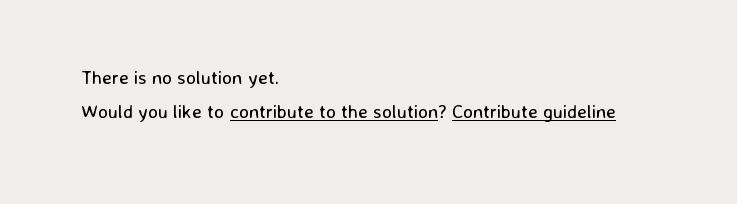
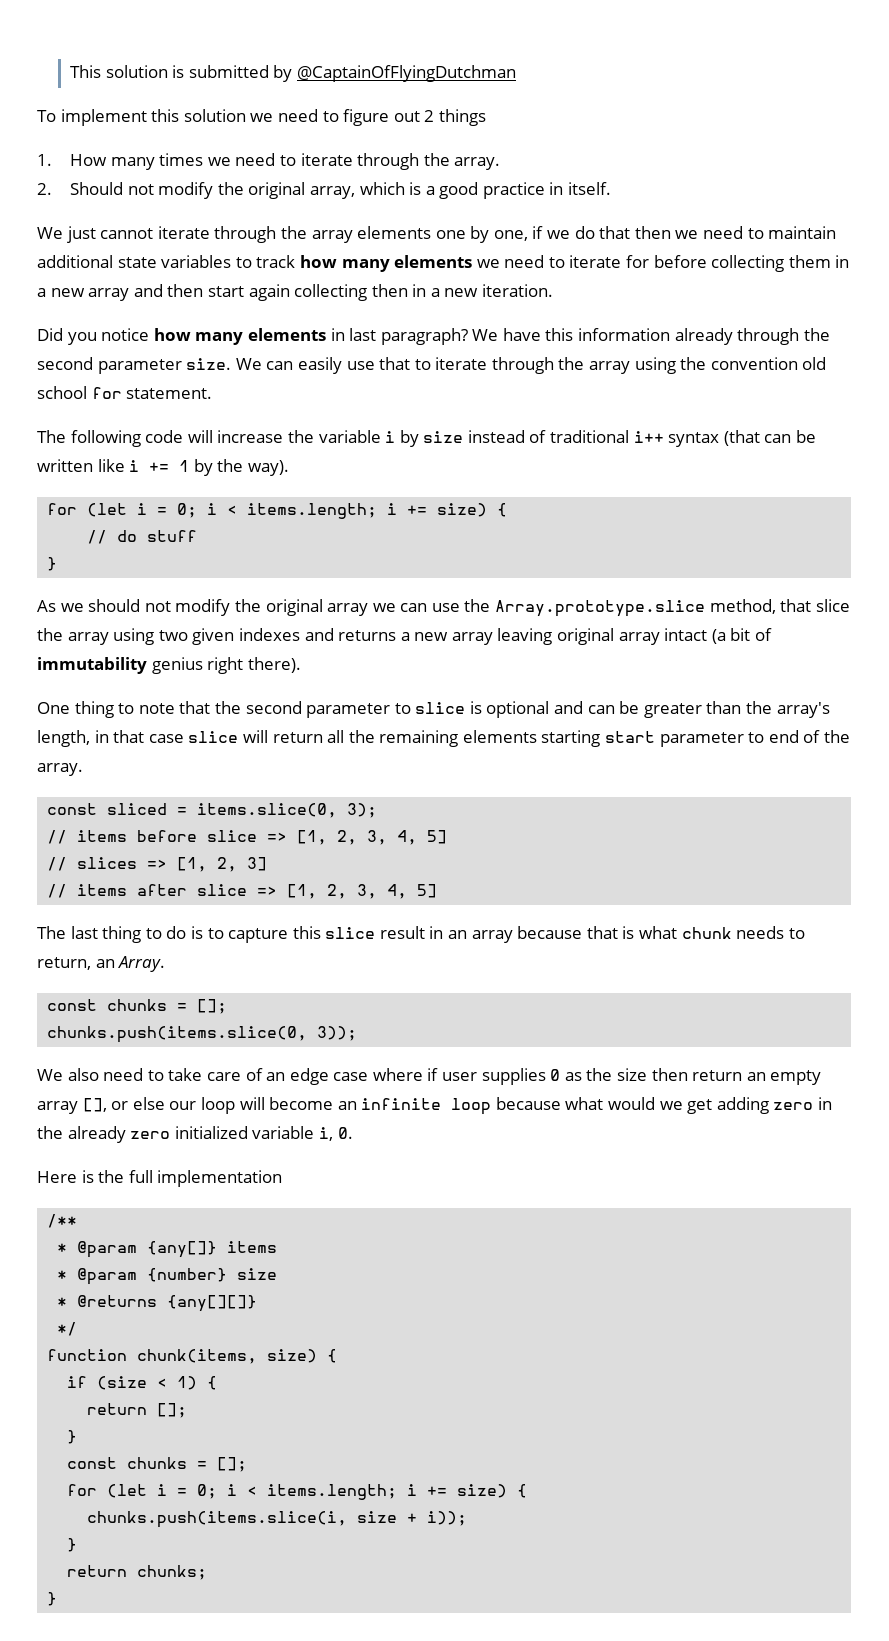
[81,71,279,88] [81,105,617,122] There is no solution yet. // Would you like to contribute to the solution? Contribute guideline -> [69,65,516,82] [37,109,486,126] [37,153,501,170] [37,182,612,199] [37,226,837,243] [37,255,850,272] [37,284,554,301] [37,328,830,345] [37,357,827,374] [37,386,213,399] [37,430,817,447] [37,459,289,476] [47,503,508,519] [87,530,198,544] [47,557,58,571] [37,599,850,617] [37,628,773,645] [37,657,301,674] [37,701,830,718] [37,730,851,747] [37,763,83,776] [47,803,378,818] [47,830,448,845] [47,857,268,872] [47,884,438,899] [37,926,805,943] [37,956,166,972] [47,999,228,1014] [47,1026,358,1043] [37,1068,822,1085] [37,1097,833,1115] [37,1126,353,1143] [37,1170,283,1187] [47,1214,78,1228] [57,1241,278,1258] [57,1268,278,1285] [57,1295,258,1312] [57,1322,78,1336] [47,1349,338,1364] [67,1376,218,1390] [87,1403,188,1418] [67,1430,78,1444] [67,1457,248,1472] [67,1484,528,1500] [87,1511,468,1528] [67,1538,78,1552] [67,1565,208,1580] [47,1592,58,1606] This solution is submitted by @CaptainOfFlyingDutchman // To implement this solution we need to figure out 2 things // 1. How many times we need to iterate through the array. // 2. Should not modify the original array, which is a good practice in itself. // We just cannot iterate through the array elements one by one, if we do that then we need to maintain additional state variables to track how many elements we need to iterate for before collecting them in a new array and then start again collecting then in a new iteration. // Did you notice how many elements in last paragraph? We have this information already through the second parameter size. We can easily use that to iterate through the array using the convention old school for statement. // The following code will increase the variable i by size instead of traditional i++ syntax (that can be written like i += 1 by the way). // for (let i = 0; i < items.length; i += size) { // // do stuff // } // As we should not modify the original array we can use the Array.prototype.slice method, that slice the array using two given indexes and returns a new array leaving original array intact (a bit of immutability genius right there). // One thing to note that the second parameter to slice is optional and can be greater than the array's length, in that case slice will return all the remaining elements starting start parameter to end of the array. // const sliced = items.slice(0, 3); // // items before slice => [1, 2, 3, 4, 5] // // slices => [1, 2, 3] // // items after slice => [1, 2, 3, 4, 5] // The last thing to do is to capture this slice result in an array because that is what chunk needs to return, an Array. // const chunks = []; // chunks.push(items.slice(0, 3)); // We also need to take care of an edge case where if user supplies 0 as the size then return an empty array [], or else our loop will become an infinite loop because what would we get adding zero in the already zero initialized variable i, 0. // Here is the full implementation // /** // * @param {any[]} items // * @param {number} size // * @returns {any[][]} // */ // function chunk(items, size) { // if (size < 1) { // return []; // } // const chunks = []; // for (let i = 0; i < items.length; i += size) { // chunks.push(items.slice(i, size + i)); // } // return chunks; // }

